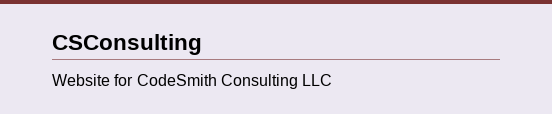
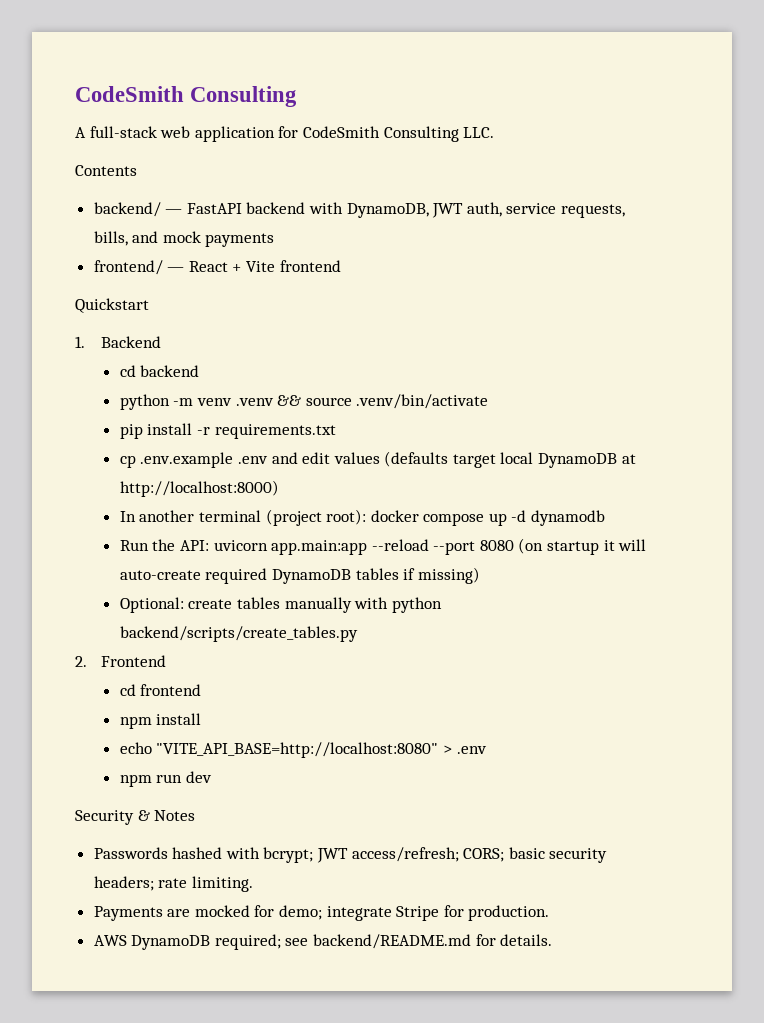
[52,34,202,55] [52,74,333,89] CSConsulting // Website for CodeSmith Consulting LLC -> [75,86,298,107] [75,126,495,142] [75,165,137,176] [93,202,626,218] [93,231,275,247] [93,260,341,275] [75,298,149,313] [75,336,162,348] [119,365,200,377] [119,394,489,410] [119,423,336,439] [119,451,636,468] [119,480,279,497] [119,509,606,526] [119,538,647,555] [119,567,480,584] [119,597,442,613] [119,626,358,642] [75,655,167,667] [119,684,202,696] [119,713,202,729] [119,742,487,758] [119,771,212,787] [75,810,196,825] [93,847,608,863] [93,876,253,892] [93,905,550,921] [93,934,553,950] CodeSmith Consulting // A full-stack web application for CodeSmith Consulting LLC. // Contents // backend/ — FastAPI backend with DynamoDB, JWT auth, service requests, bills, and mock payments // frontend/ — React + Vite frontend // Quickstart // 1. Backend // cd backend // python -m venv .venv && source .venv/bin/activate // pip install -r requirements.txt // cp .env.example .env and edit values (defaults target local DynamoDB at http://localhost:8000) // In another terminal (project root): docker compose up -d dynamodb // Run the API: uvicorn app.main:app --reload --port 8080 (on startup it will auto-create required DynamoDB tables if missing) // Optional: create tables manually with python backend/scripts/create_tables.py // 2. Frontend // cd frontend // npm install // echo "VITE_API_BASE=http://localhost:8080" > .env // npm run dev // Security & Notes // Passwords hashed with bcrypt; JWT access/refresh; CORS; basic security headers; rate limiting. // Payments are mocked for demo; integrate Stripe for production. // AWS DynamoDB required; see backend/README.md for details.

